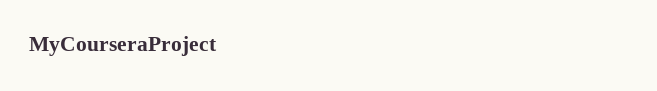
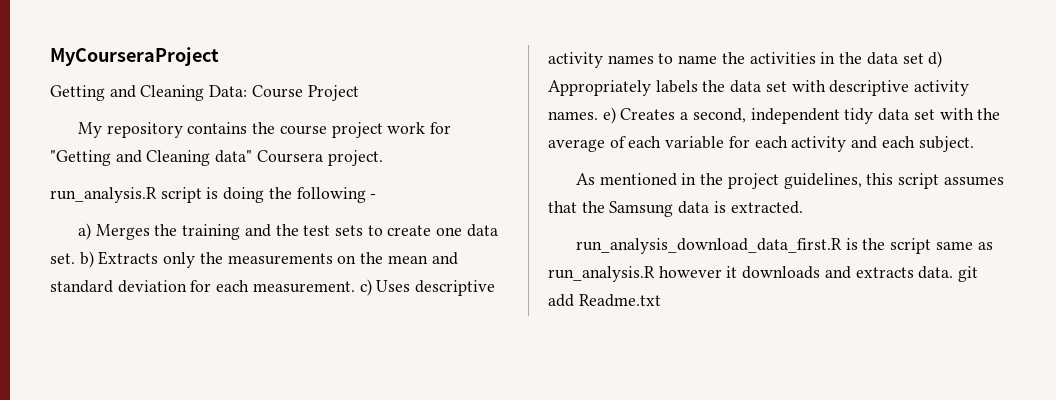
(217, 46) none -> [50,85,359,101] [77,122,452,138] [50,150,383,166] [50,187,377,203] [77,223,498,240] [50,251,458,268] [50,279,496,296] [548,51,943,68] [548,80,970,96] [548,107,1001,124] [548,136,974,152] [575,173,1004,189] [548,201,803,217] [575,238,993,254] [548,266,979,282] [548,294,661,307] // Getting and Cleaning Data: Course Project // My repository contains the course project work for "Getting and Cleaning data" Coursera project. // run_analysis.R script is doing the following - // a) Merges the training and the test sets to create one data set. b) Extracts only the measurements on the mean and standard deviation for each measurement. c) Uses descriptive activity names to name the activities in the data set d) Appropriately labels the data set with descriptive activity names. e) Creates a second, independent tidy data set with the average of each variable for each activity and each subject. // As mentioned in the project guidelines, this script assumes that the Samsung data is extracted. // run_analysis_download_data_first.R is the script same as run_analysis.R however it downloads and extracts data. git add Readme.txt

